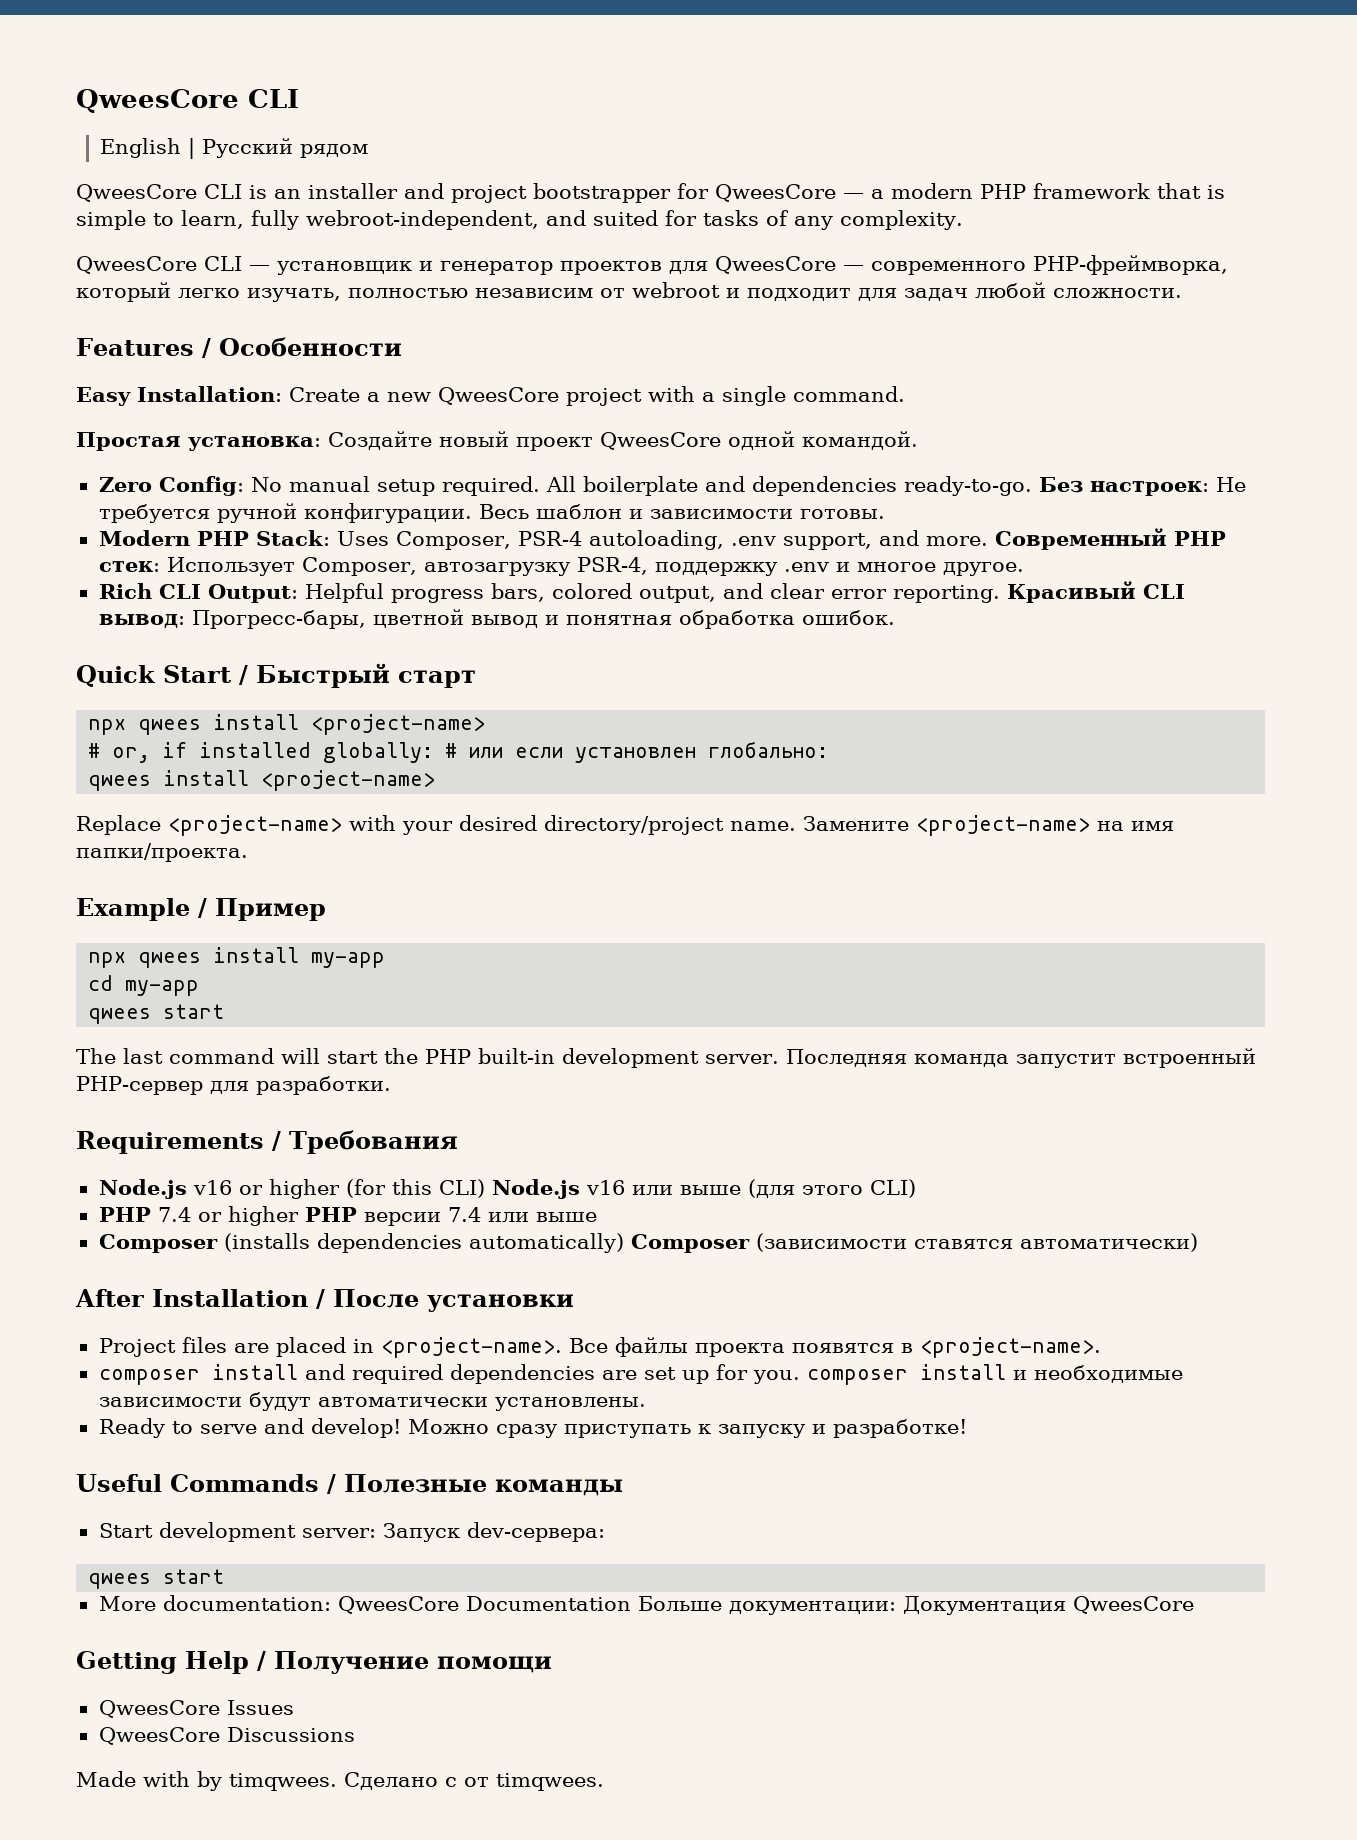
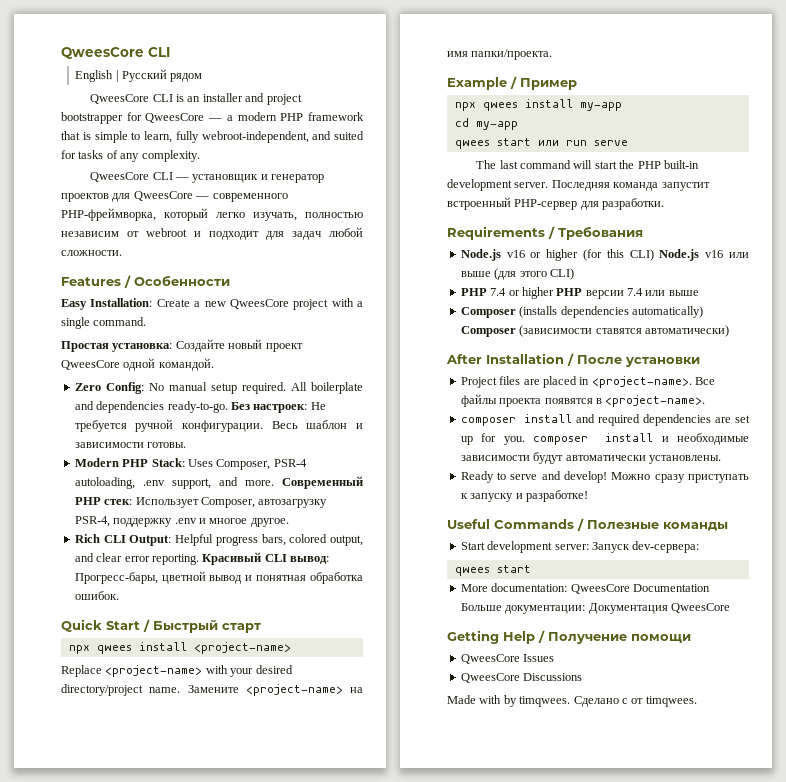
[88,741,829,763] [88,770,436,791] // # or, if installed globally: # или если установлен глобально: // qwees install <project-name> -> (291, 648) none
(225, 1011) none -> [537,140,628,147] или run serve

